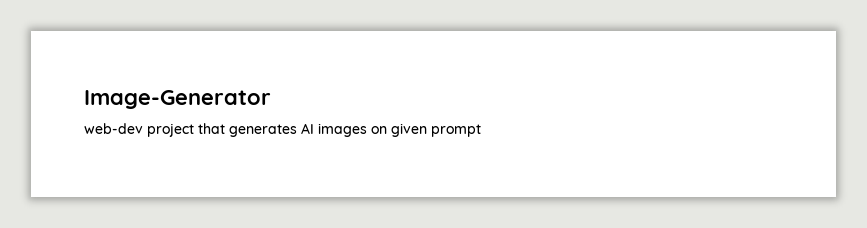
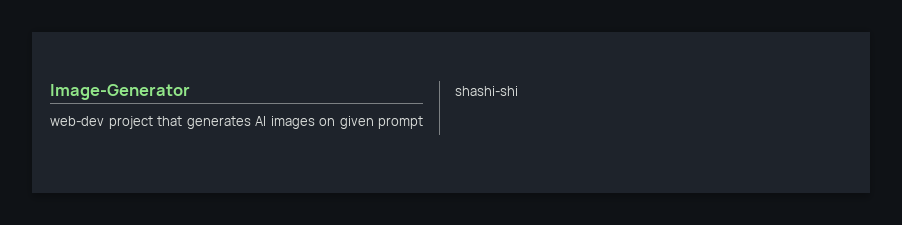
(481, 130) none -> [455,86,518,96] shashi-shi

